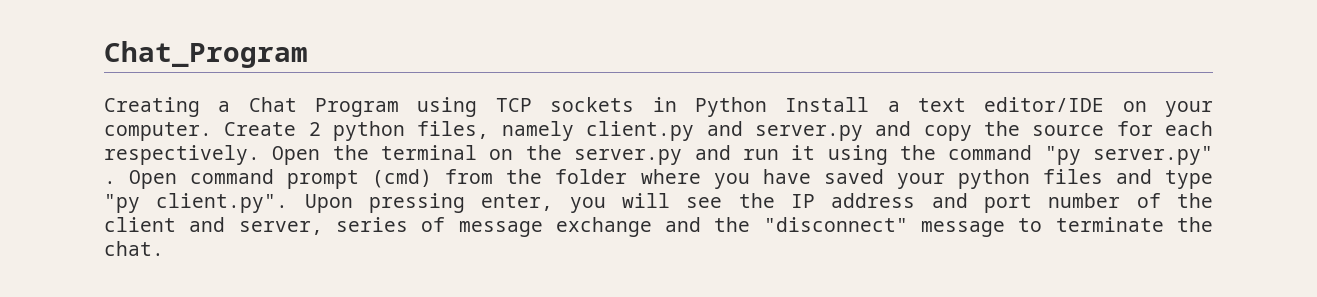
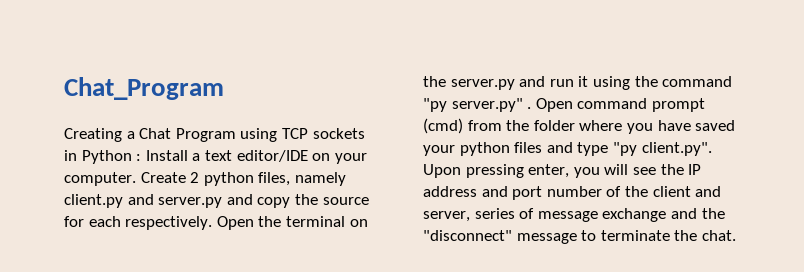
(767, 107) none -> [136,154,142,161] :

